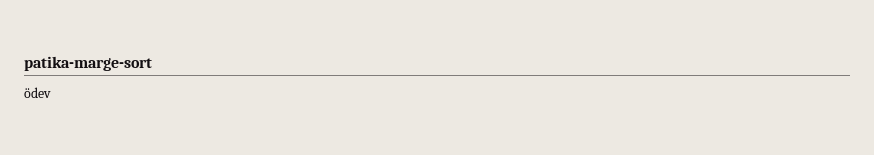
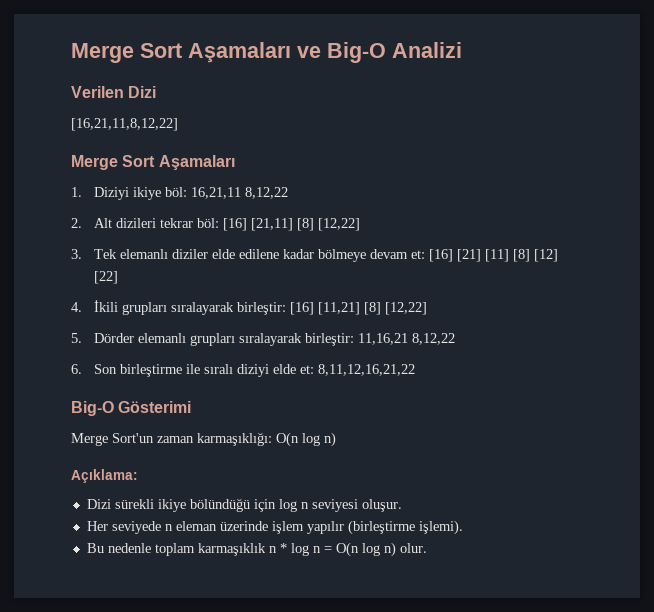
[24,56,152,71] [24,87,51,98] patika-marge-sort // ödev -> [71,42,462,63] [71,86,157,98] [71,118,178,131] [71,155,235,170] [71,187,289,200] [71,218,361,231] [71,249,559,262] [94,271,119,284] [71,300,428,315] [71,333,456,346] [71,364,416,377] [71,401,192,416] [71,432,336,447] [71,469,138,483] [86,498,402,512] [86,520,463,535] [86,542,427,557] Merge Sort Aşamaları ve Big-O Analizi // Verilen Dizi // [16,21,11,8,12,22] // Merge Sort Aşamaları // 1. Diziyi ikiye böl: 16,21,11 8,12,22 // 2. Alt dizileri tekrar böl: [16] [21,11] [8] [12,22] // 3. Tek elemanlı diziler elde edilene kadar bölmeye devam et: [16] [21] [11] [8] [12] [22] // 4. İkili grupları sıralayarak birleştir: [16] [11,21] [8] [12,22] // 5. Dörder elemanlı grupları sıralayarak birleştir: 11,16,21 8,12,22 // 6. Son birleştirme ile sıralı diziyi elde et: 8,11,12,16,21,22 // Big-O Gösterimi // Merge Sort'un zaman karmaşıklığı: O(n log n) // Açıklama: // Dizi sürekli ikiye bölündüğü için log n seviyesi oluşur. // Her seviyede n eleman üzerinde işlem yapılır (birleştirme işlemi). // Bu nedenle toplam karmaşıklık n * log n = O(n log n) olur.

